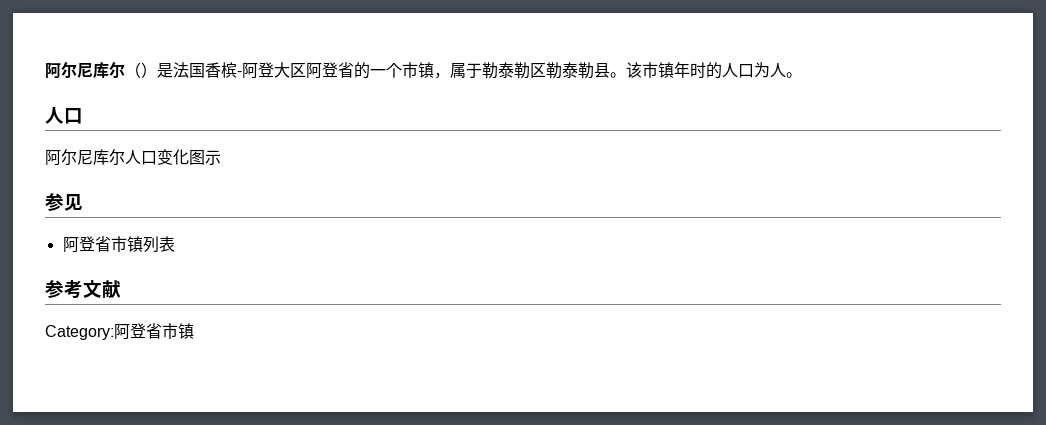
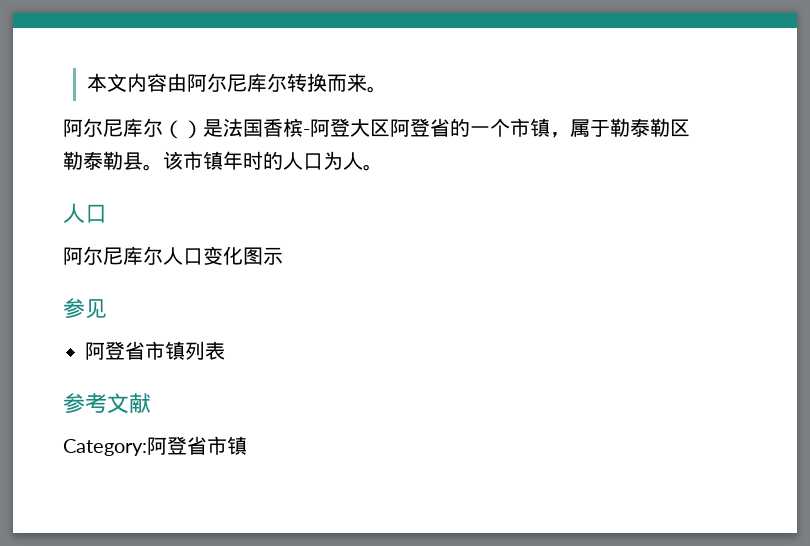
(45, 70) none -> [86,73,387,93] 本文内容由阿尔尼库尔转换而来。 //

